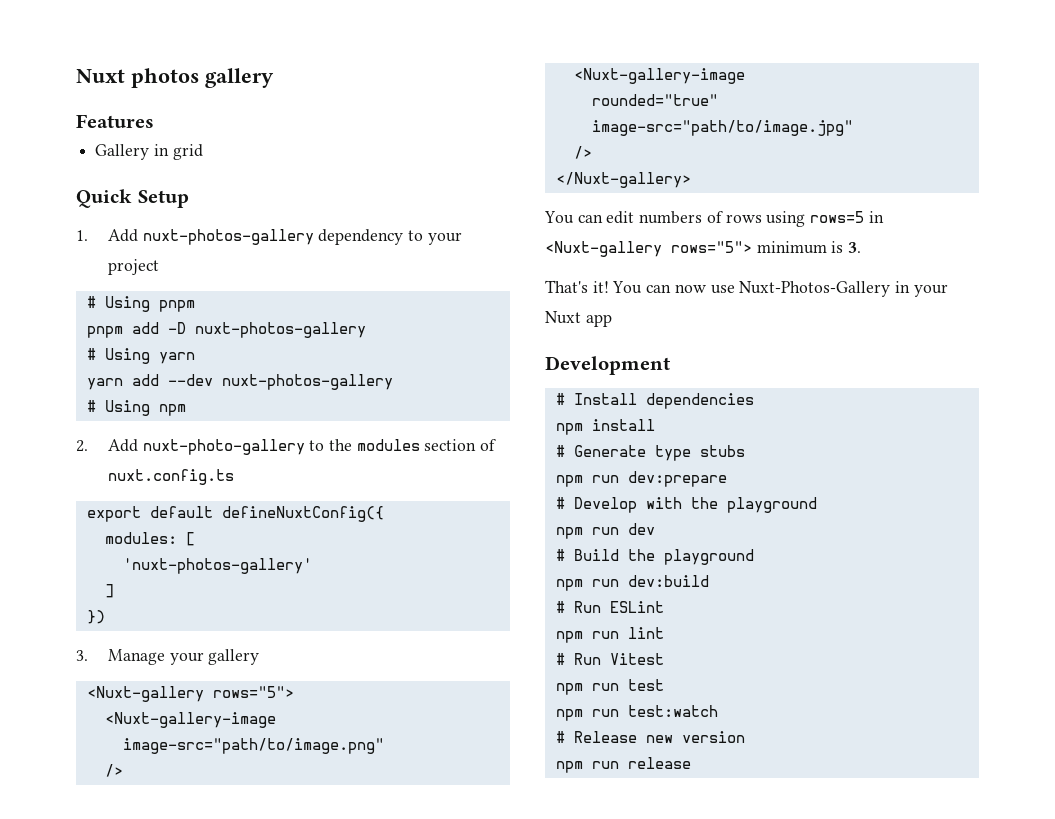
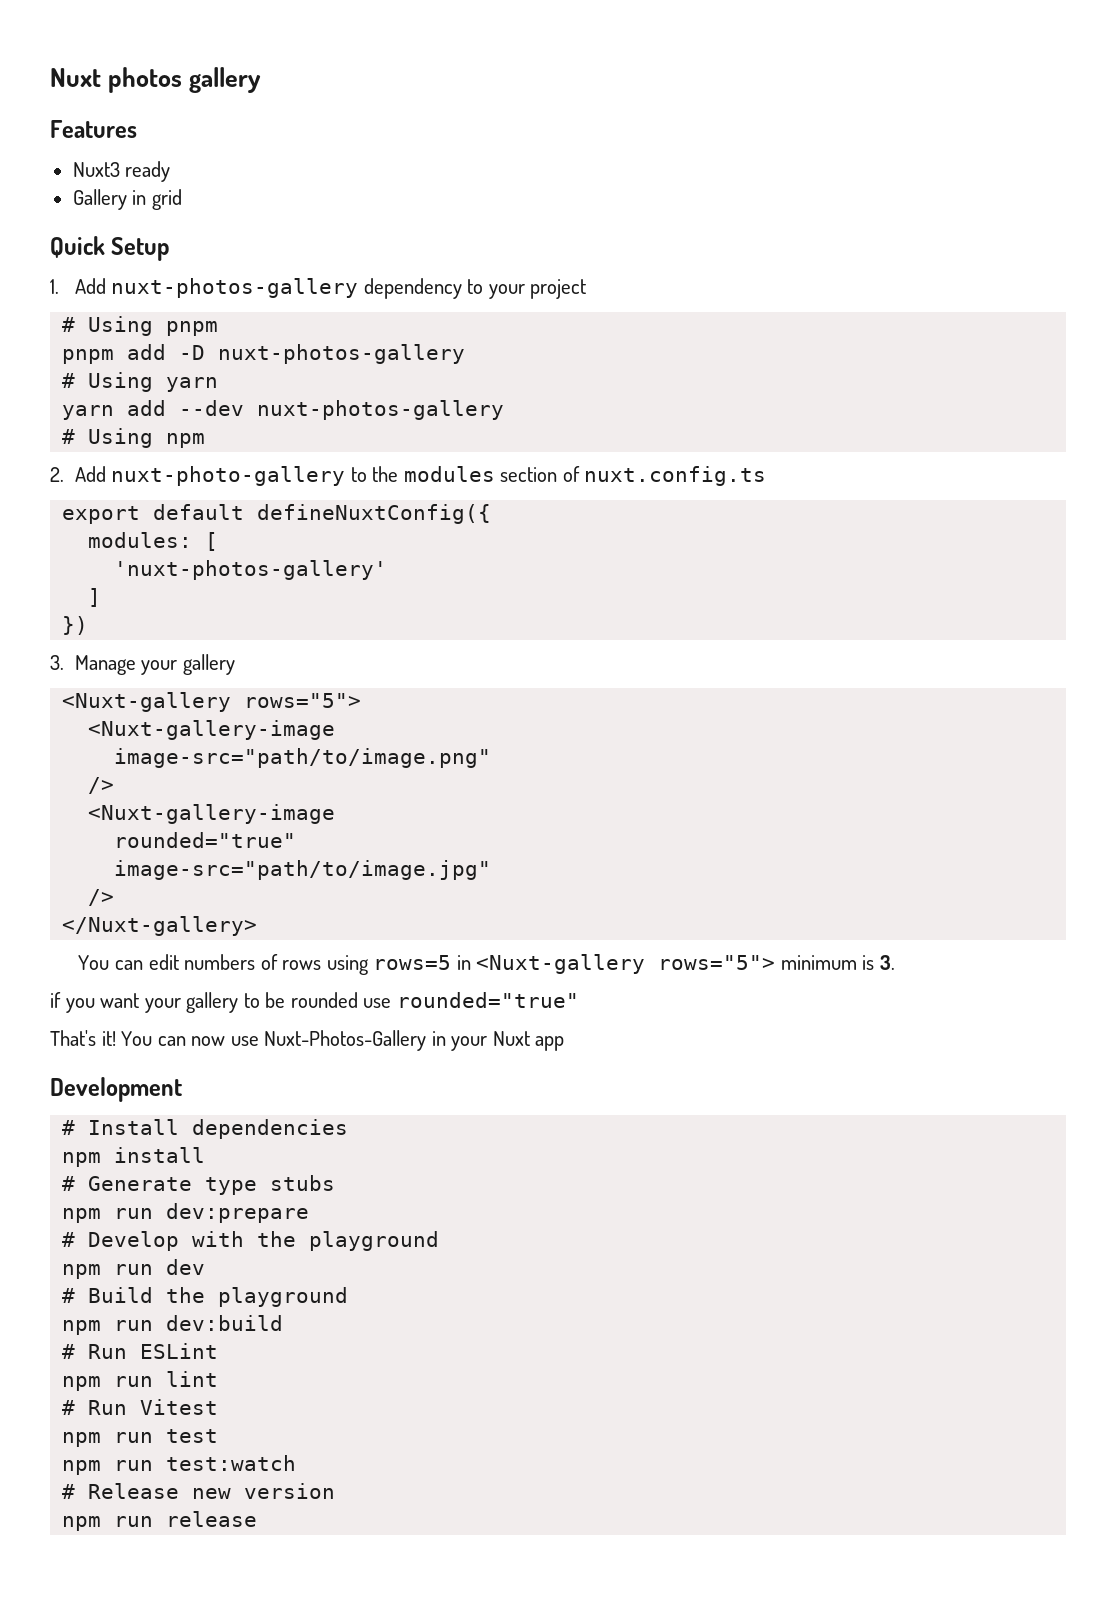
(154, 121) none -> [72,161,171,182] // Nuxt3 ready
(862, 247) none -> [50,992,579,1013] // if you want your gallery to be rounded use rounded="true"

